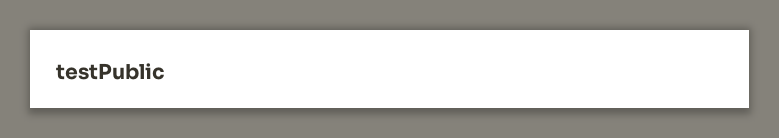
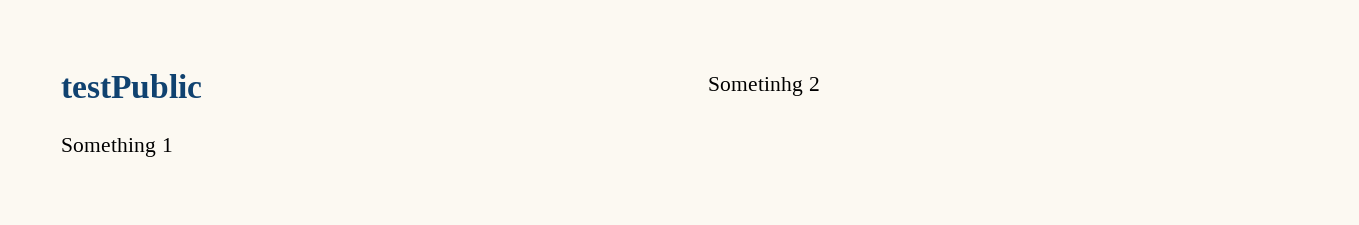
(165, 71) none -> [61,138,173,157] [708,77,820,96] // Something 1 // Sometinhg 2

